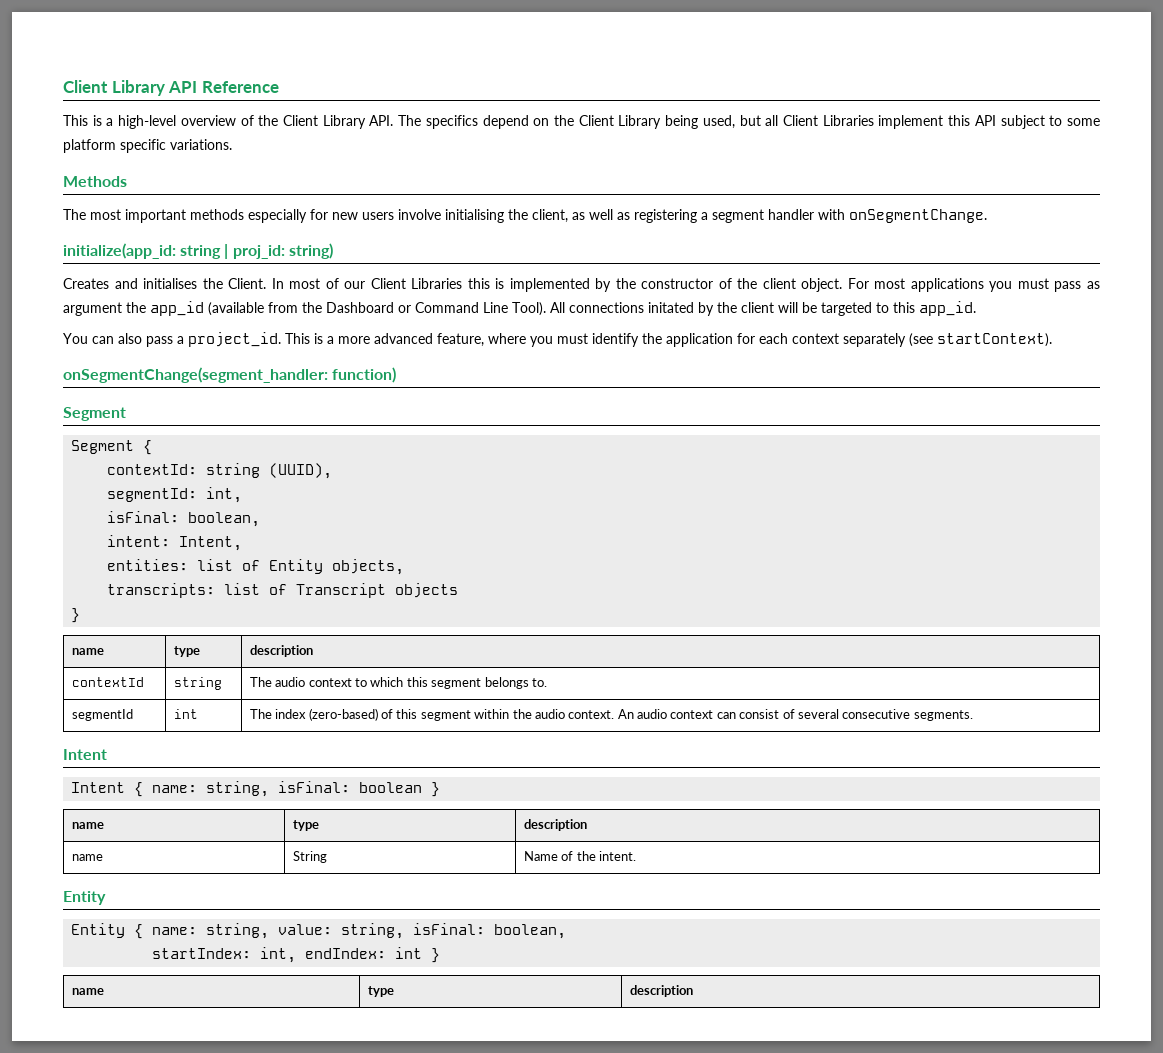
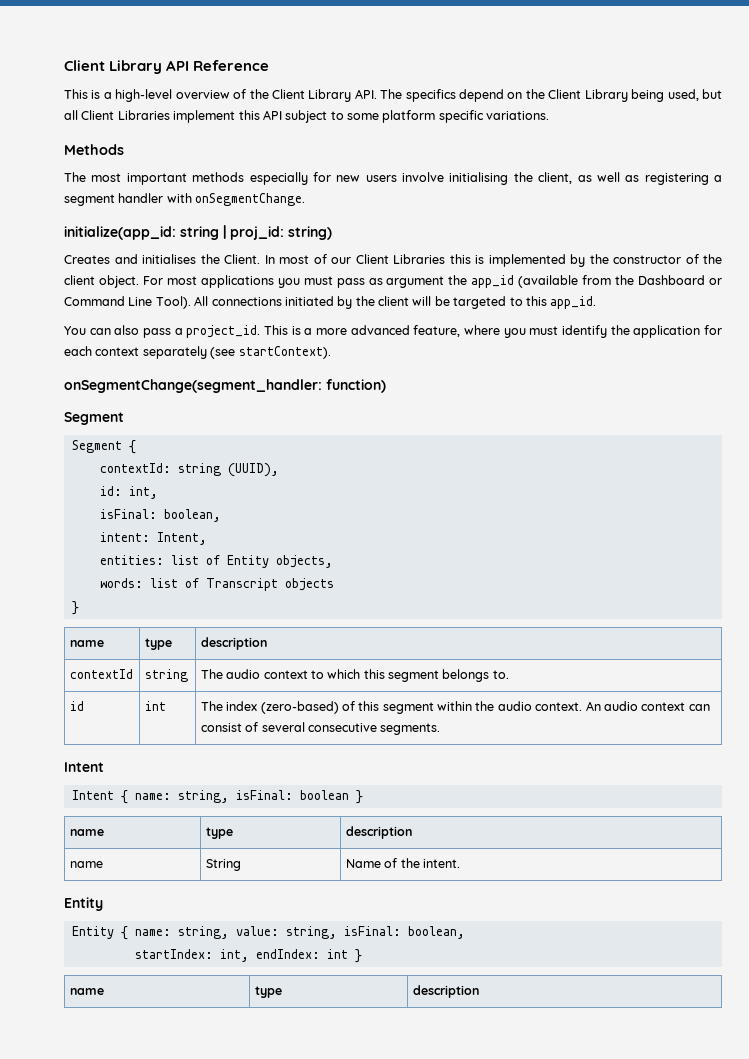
[648,302,694,313] initated -> [284,296,334,306] initiated
[107,488,198,502] segmentId: -> [99,486,122,496] id:
[107,583,216,598] transcripts: -> [99,578,143,588] words:
[71,709,133,721] segmentId -> [69,701,84,711] id

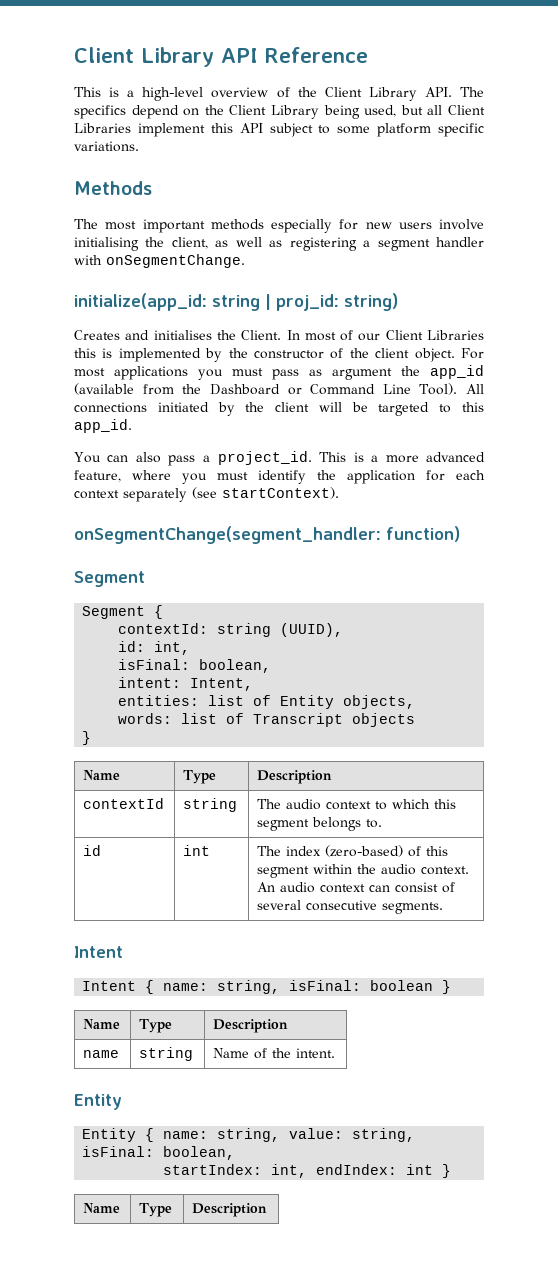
[69,640,104,647] [144,638,172,650] [200,637,267,650] name | type | description -> [83,770,121,780] [183,770,217,784] [257,770,333,784] Name | Type | Description
[69,829,104,836] [205,827,233,839] [345,826,412,839] [69,861,103,868] [205,859,241,871] name | type | description // name | String -> [83,1019,121,1029] [139,1019,173,1033] [213,1019,289,1033] [83,1050,120,1058] [139,1047,194,1061] Name | Type | Description // name | string
[69,988,104,995] [254,986,282,998] [412,985,479,998] name | type | description -> [83,1203,121,1213] [139,1203,173,1217] [192,1203,268,1217] Name | Type | Description

